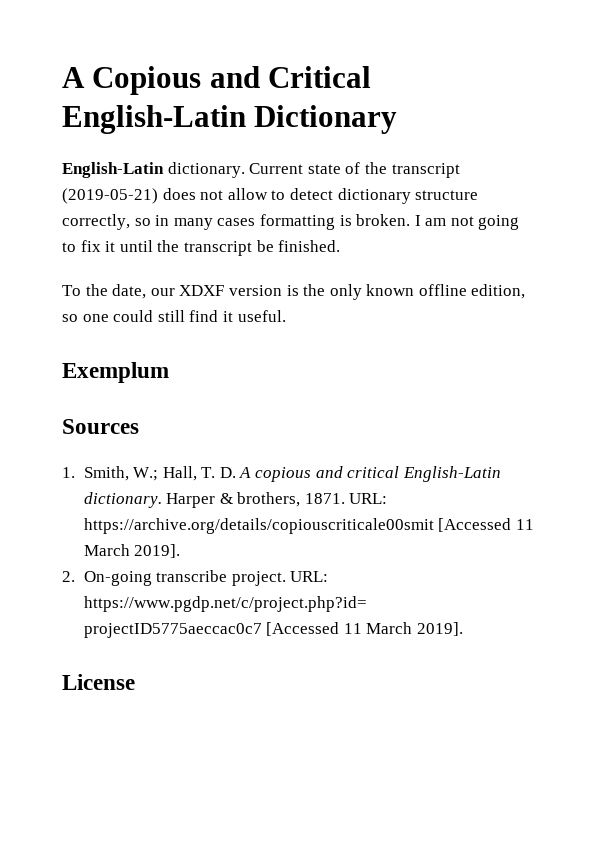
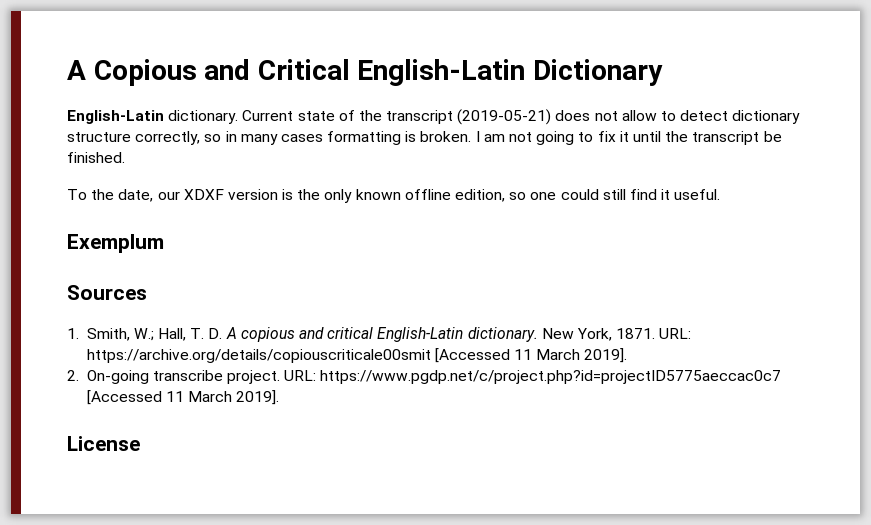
[166,492,301,508] Harper & brothers, -> [541,328,612,341] New York,

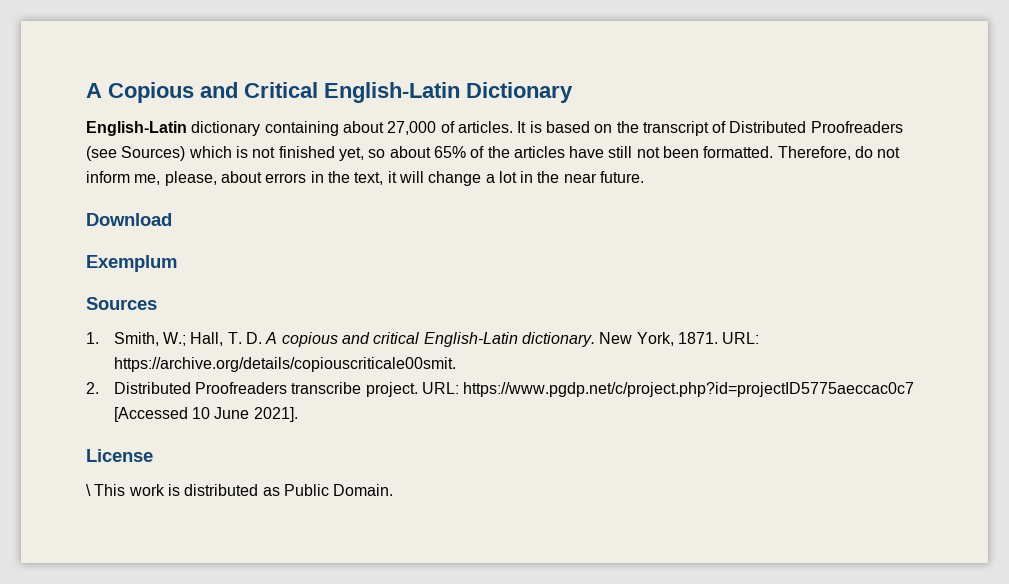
[168,109,801,125] [67,131,782,145] [67,152,125,163] [67,189,721,203] dictionary. Current state of the transcript (2019-05-21) does not allow to detect dictionary structure correctly, so in many cases formatting is broken. I am not going to fix it until the transcript be finished. // To the date, our XDXF version is the only known offline edition, so one could still find it useful. -> [191,121,903,136] [86,146,901,161] [86,171,645,186] [86,213,172,226] dictionary containing about 27,000 of articles. It is based on the transcript of Distributed Proofreaders (see Sources) which is not finished yet, so about 65% of the articles have still not been formatted. Therefore, do not inform me, please, about errors in the text, it will change a lot in the near future. // Download
[86,348,628,363] https://archive.org/details/copiouscriticale00smit [Accessed 11 March 2019]. -> [113,357,456,372] https://archive.org/details/copiouscriticale00smit.
[86,370,149,384] On-going -> [113,382,288,394] Distributed Proofreaders
[165,390,280,405] [67,436,140,451] 11 March 2019]. // License -> [192,407,298,422] [86,449,153,462] [86,484,394,496] 10 June 2021]. // License // \ This work is distributed as Public Domain.

